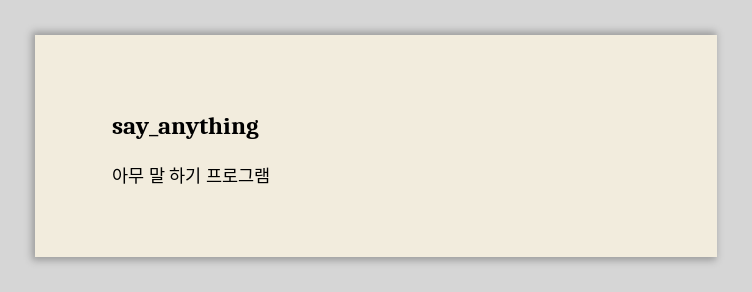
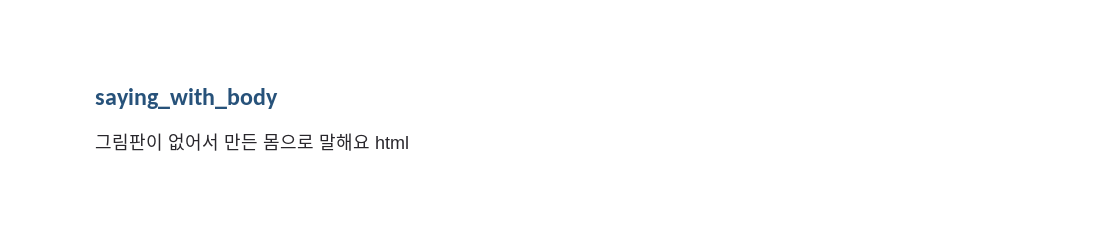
[112,117,259,139] [112,167,271,184] say_anything // 아무 말 하기 프로그램 -> [95,88,278,109] [95,133,409,151] saying_with_body // 그림판이 없어서 만든 몸으로 말해요 html

